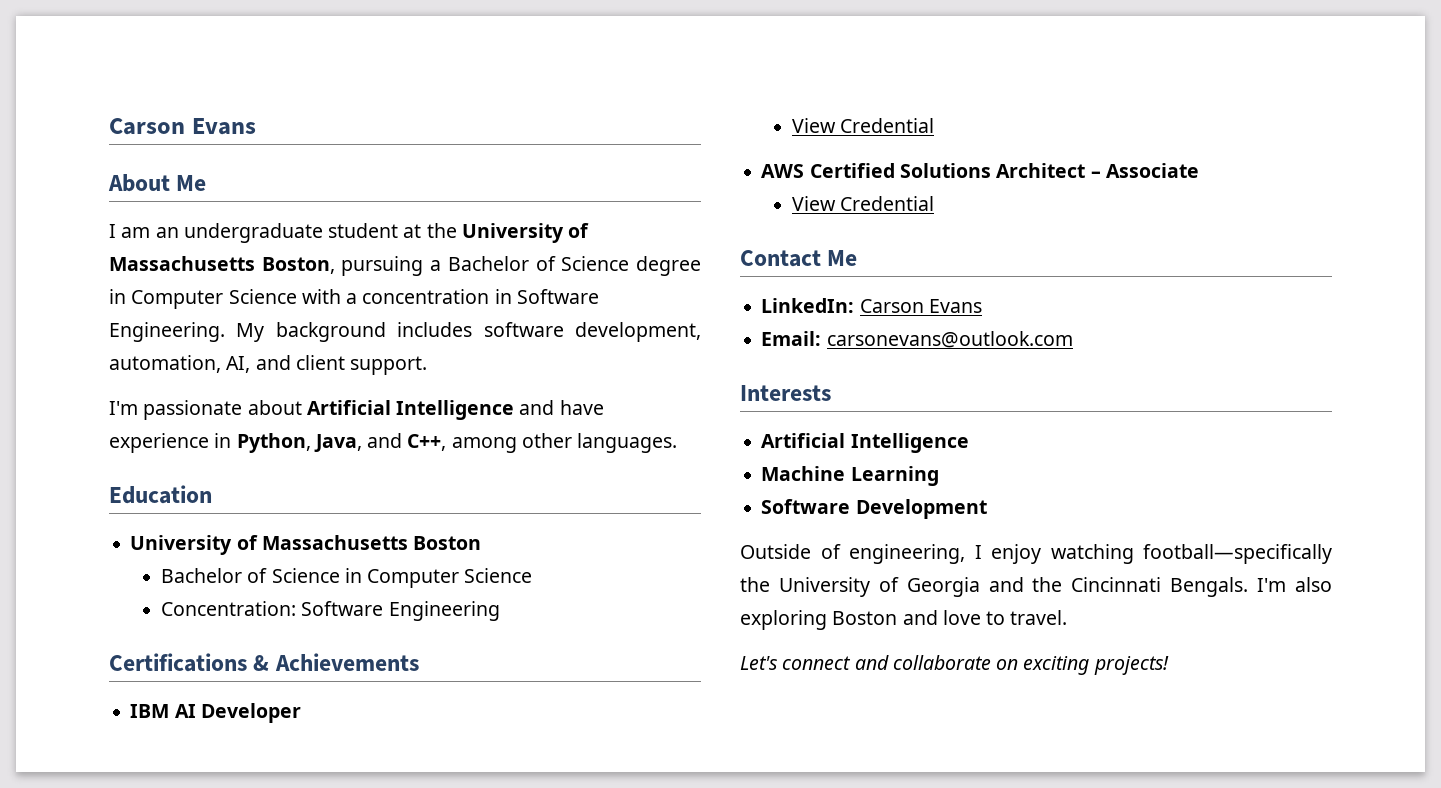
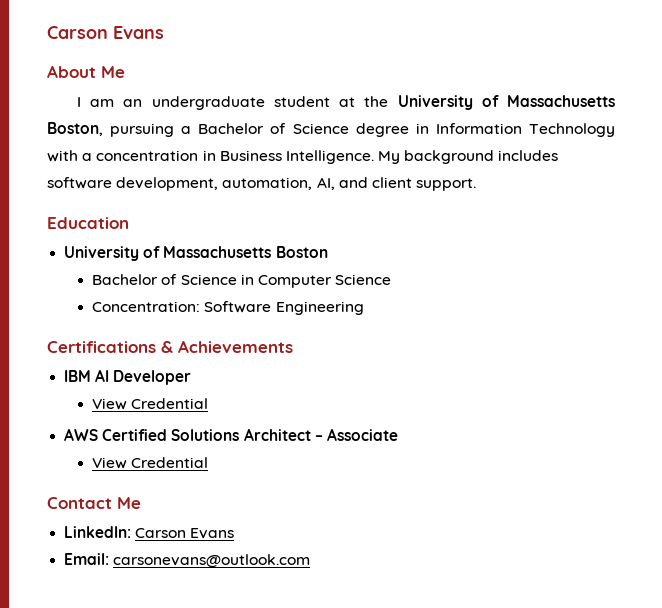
[131,289,297,309] Computer Science -> [435,123,616,137] Information Technology
[516,289,599,304] [109,322,225,342] Software Engineering. -> [219,150,374,164] Business Intelligence.
[109,400,604,420] [109,433,678,453] // I'm passionate about Artificial Intelligence and have experience in Python, Java, and C++, among other languages. -> (477, 184) none
[740,385,831,401] [761,433,969,453] [761,466,939,486] [761,499,987,519] [740,544,1332,564] [740,577,1332,597] [740,610,1068,630] [740,655,1169,675] // Interests // Artificial Intelligence // Machine Learning // Software Development // Outside of engineering, I enjoy watching football—specifically the University of Georgia and the Cincinnati Bengals. I'm also exploring Boston and love to travel. // Let's connect and collaborate on exciting projects! -> (311, 561) none

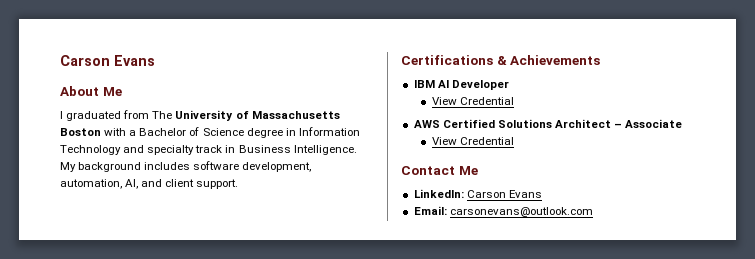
[90,95,615,110] [47,122,175,137] am an undergraduate student at the University of Massachusetts Boston, pursuing -> [66,110,340,121] [60,128,127,136] graduated from The University of Massachusetts Boston with
[47,150,199,162] with a concentration -> [123,145,223,155] and specialty track
[47,217,129,229] [64,246,328,261] [92,274,392,288] [92,301,364,315] // Education // University of Massachusetts Boston // Bachelor of Science in Computer Science // Concentration: Software Engineering -> (239, 184) none

